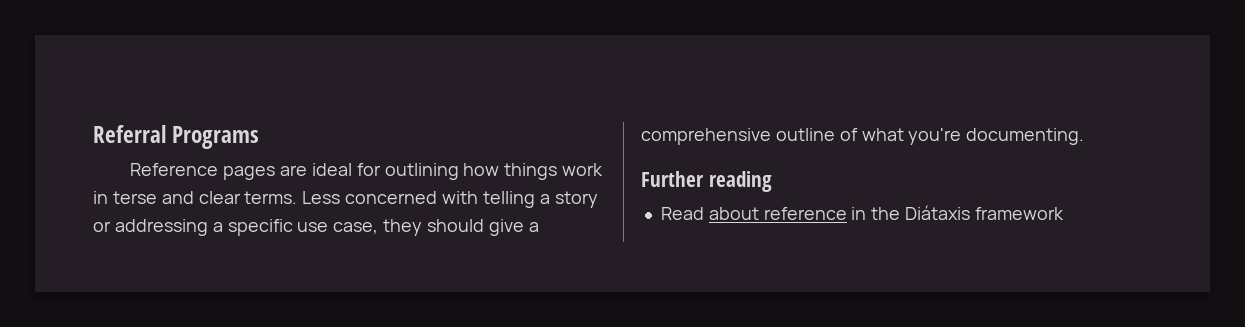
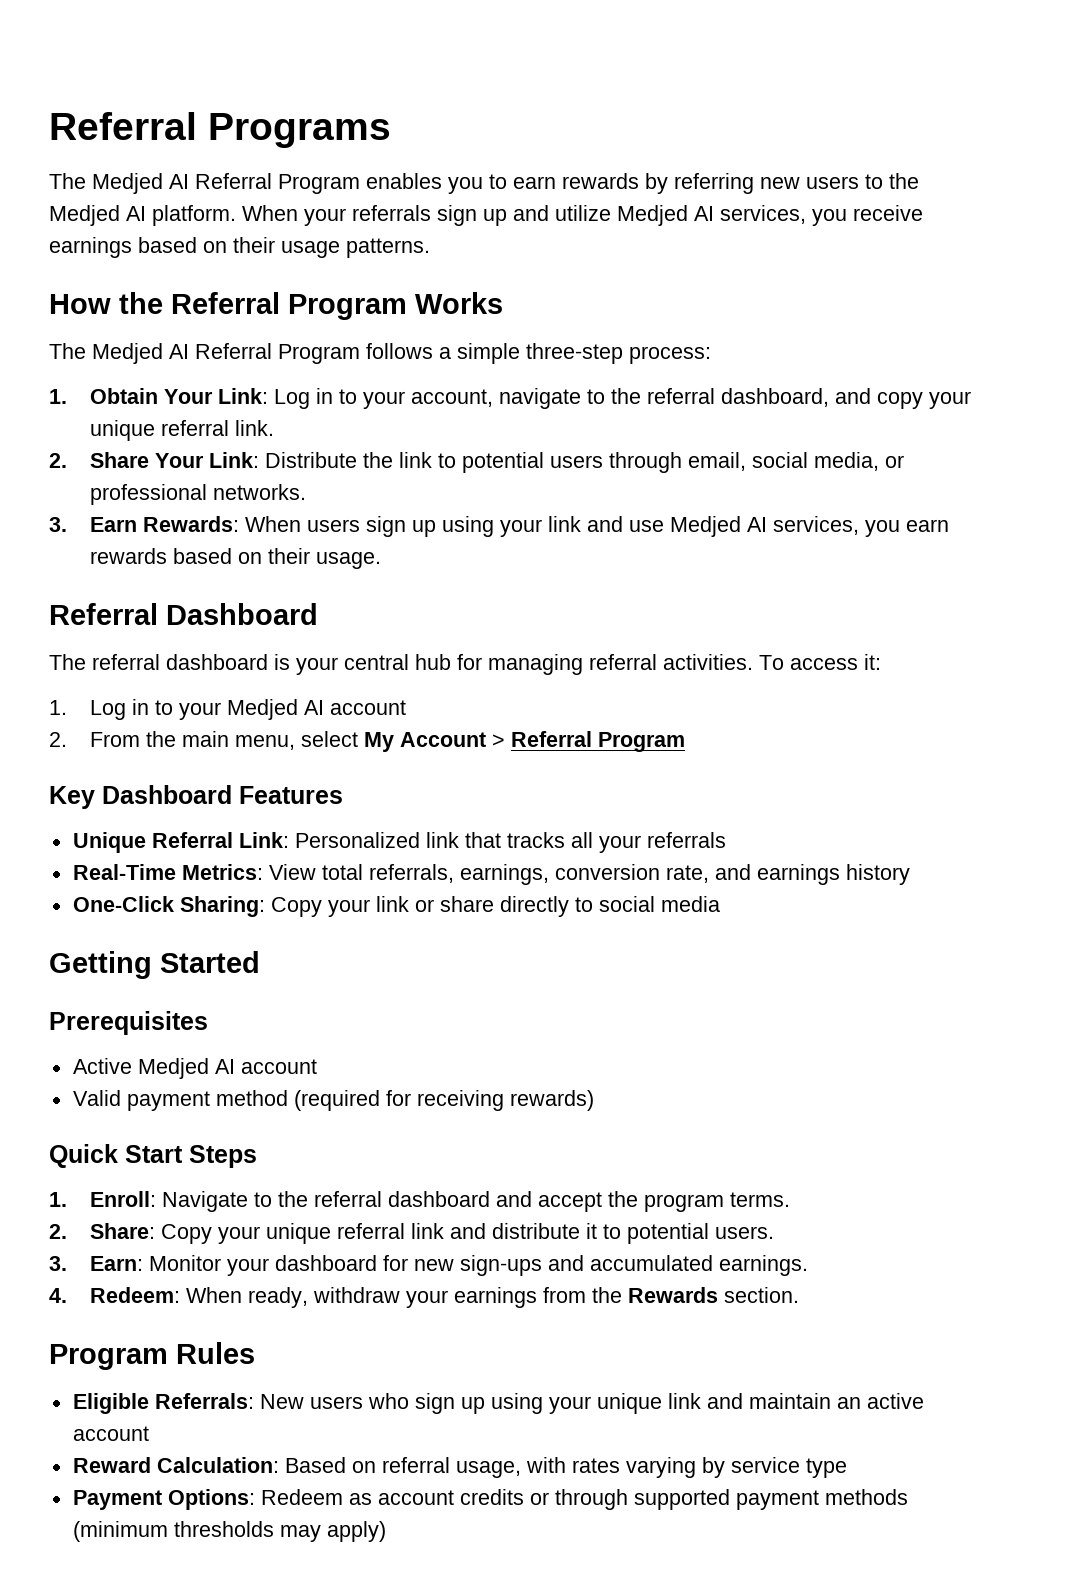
[130,163,604,180] [93,191,598,208] [93,219,539,236] [641,128,1085,145] [641,171,772,192] [660,205,1064,220] Reference pages are ideal for outlining how things work in terse and clear terms. Less concerned with telling a story or addressing a specific use case, they should give a comprehensive outline of what you're documenting. // Further reading // Read about reference in the Diátaxis framework -> [49,173,919,194] [49,205,923,226] [49,237,430,258] [49,292,503,320] [49,343,711,364] [49,388,971,409] [89,420,274,441] [49,452,904,473] [89,484,306,505] [49,516,949,537] [89,548,381,569] [49,603,318,625] [49,654,881,675] [49,699,406,720] [49,731,685,752] [49,785,343,809] [72,832,726,853] [72,864,910,885] [72,896,720,917] [49,951,260,979] [49,1011,208,1035] [72,1058,317,1079] [72,1090,594,1111] [49,1144,257,1168] [49,1191,790,1212] [49,1223,774,1244] [49,1255,808,1276] [49,1287,799,1308] [49,1342,255,1370] [72,1393,924,1414] [72,1426,149,1441] [72,1457,847,1478] [72,1489,908,1510] [72,1521,386,1542] The Medjed AI Referral Program enables you to earn rewards by referring new users to the Medjed AI platform. When your referrals sign up and utilize Medjed AI services, you receive earnings based on their usage patterns. // How the Referral Program Works // The Medjed AI Referral Program follows a simple three-step process: // 1. Obtain Your Link: Log in to your account, navigate to the referral dashboard, and copy your unique referral link. // 2. Share Your Link: Distribute the link to potential users through email, social media, or professional networks. // 3. Earn Rewards: When users sign up using your link and use Medjed AI services, you earn rewards based on their usage. // Referral Dashboard // The referral dashboard is your central hub for managing referral activities. To access it: // 1. Log in to your Medjed AI account // 2. From the main menu, select My Account > Referral Program // Key Dashboard Features // Unique Referral Link: Personalized link that tracks all your referrals // Real-Time Metrics: View total referrals, earnings, conversion rate, and earnings history // One-Click Sharing: Copy your link or share directly to social media // Getting Started // Prerequisites // Active Medjed AI account // Valid payment method (required for receiving rewards) // Quick Start Steps // 1. Enroll: Navigate to the referral dashboard and accept the program terms. // 2. Share: Copy your unique referral link and distribute it to potential users. // 3. Earn: Monitor your dashboard for new sign-ups and accumulated earnings. // 4. Redeem: When ready, withdraw your earnings from the Rewards section. // Program Rules // Eligible Referrals: New users who sign up using your unique link and maintain an active account // Reward Calculation: Based on referral usage, with rates varying by service type // Payment Options: Redeem as account credits or through supported payment methods (minimum thresholds may apply)

